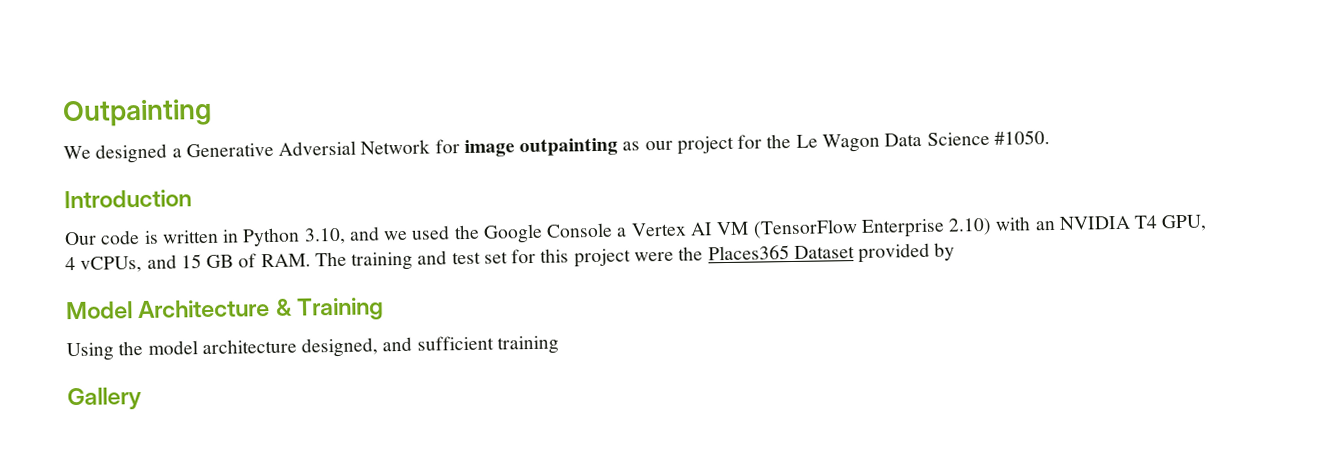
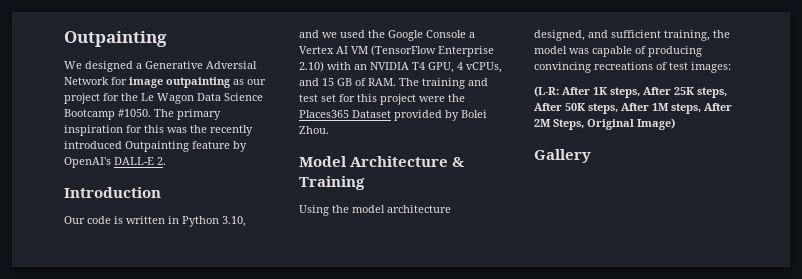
(990, 138) none -> [64,109,115,120] Bootcamp
(1050, 137) none -> [154,109,221,120] [64,125,253,136] [64,141,247,152] [64,157,166,168] The primary inspiration for this was the recently introduced Outpainting feature by OpenAI's DALL-E 2.
(956, 251) none -> [461,110,487,118] [299,126,329,134] Bolei Zhou.
[496,335,559,355] training -> [664,30,730,41] [534,46,702,57] [534,62,731,73] [534,86,727,98] [534,103,732,114] [534,118,675,130] training, the model was capable of producing convincing recreations of test images: // (L-R: After 1K steps, After 25K steps, After 50K steps, After 1M steps, After 2M Steps, Original Image)

